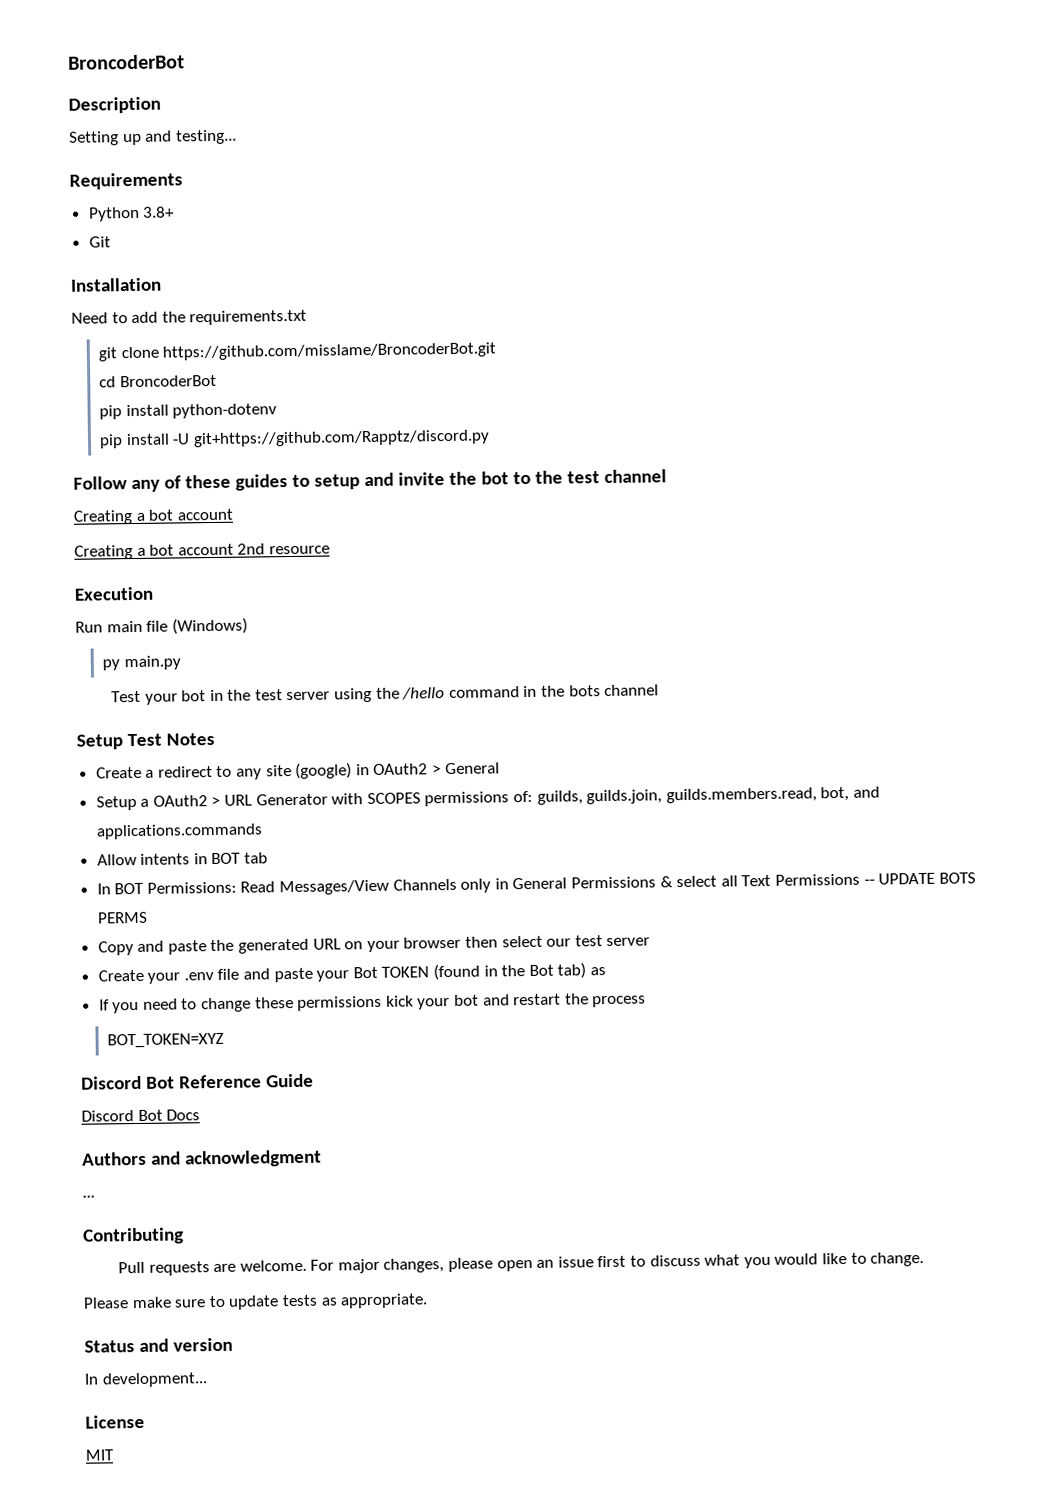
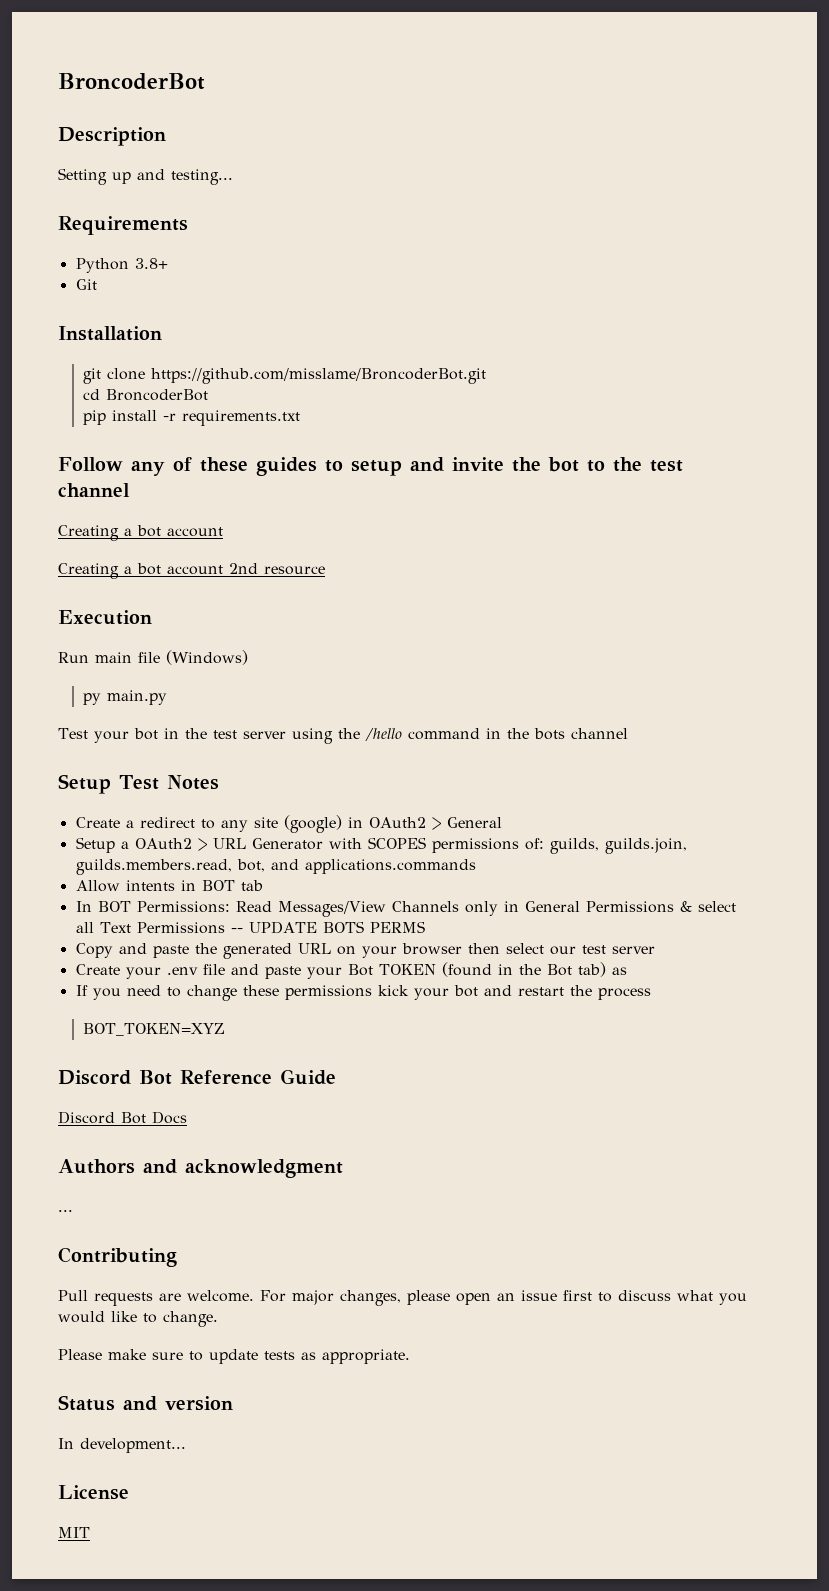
[71,309,308,326] // Need to add the requirements.txt -> (162, 333) none
[172,403,278,419] [99,429,490,449] python-dotenv // pip install -U git+https://github.com/Rapptz/discord.py -> [162,410,300,426] -r requirements.txt

